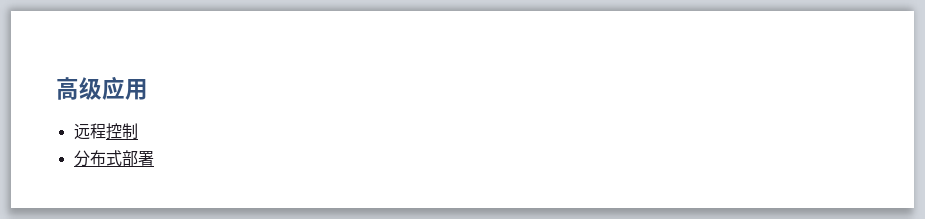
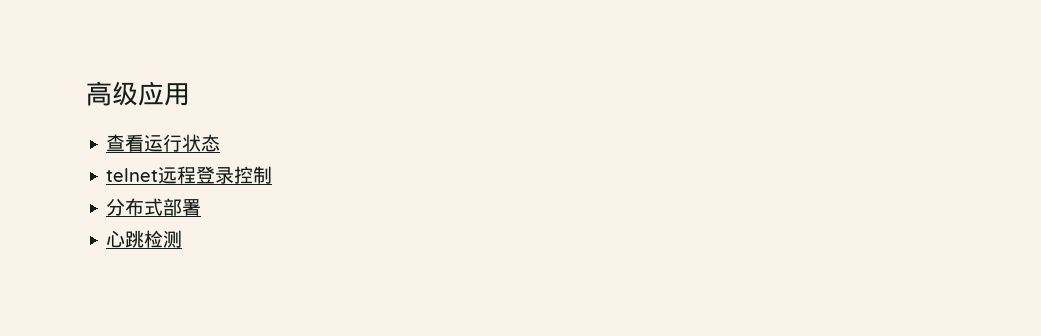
[73,123,106,140] 远程 -> [106,134,221,152] [106,166,235,184] 查看运行状态 // telnet远程登录
(154, 158) none -> [106,230,183,248] // 心跳检测

